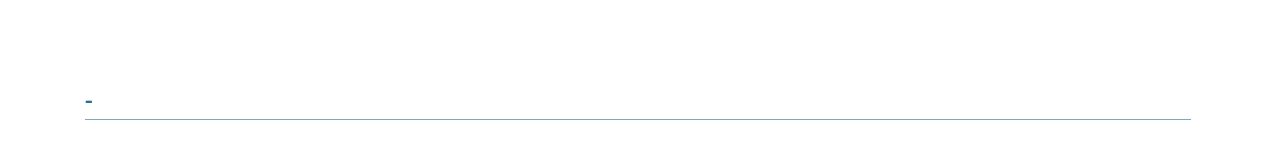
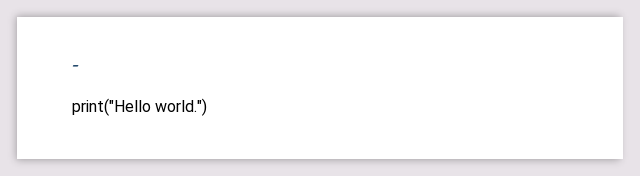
(93, 104) none -> [72,98,208,116] // print("Hello world.")

